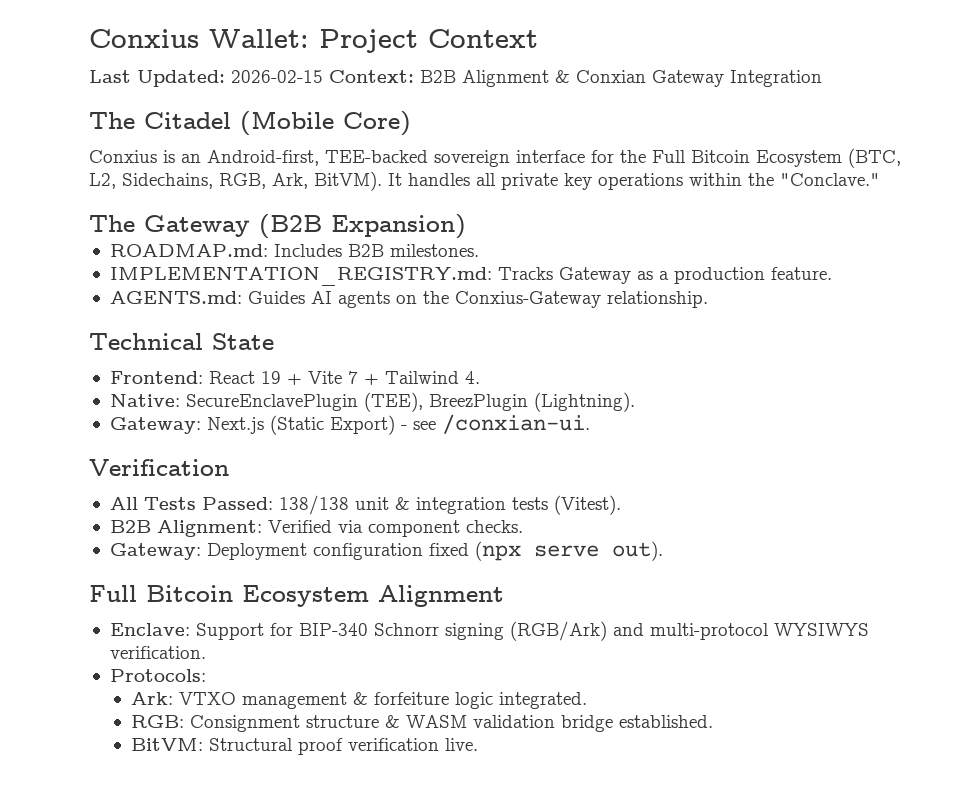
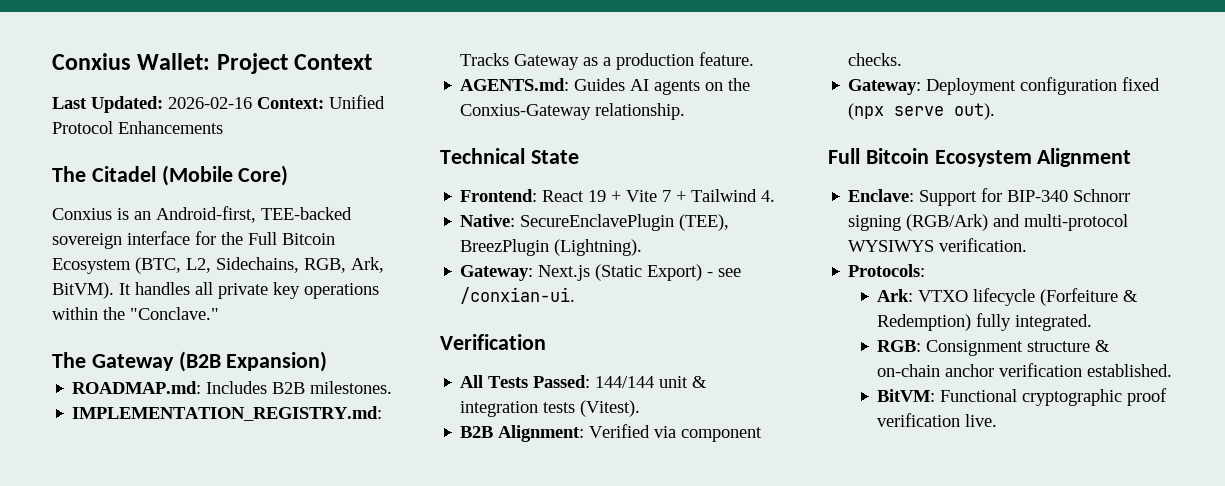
[231,70,822,87] 2026-02-15 Context: B2B Alignment & Conxian Gateway Integration -> [168,95,385,109] [52,121,223,134] 2026-02-16 Context: Unified Protocol Enhancements
[278,495,349,515] 138/138 -> [595,376,655,388] 144/144
[242,692,494,709] management & forfeiture logic -> [973,288,1139,306] [877,313,1012,331] lifecycle (Forfeiture & Redemption) fully
[406,715,614,732] WASM validation bridge -> [877,363,1083,377] on-chain anchor verification
[209,738,294,751] Structural -> [940,389,1123,406] Functional cryptographic

